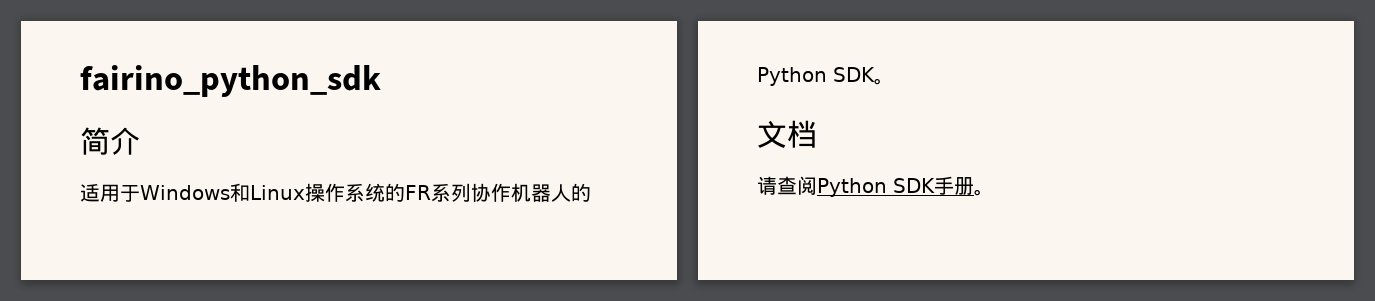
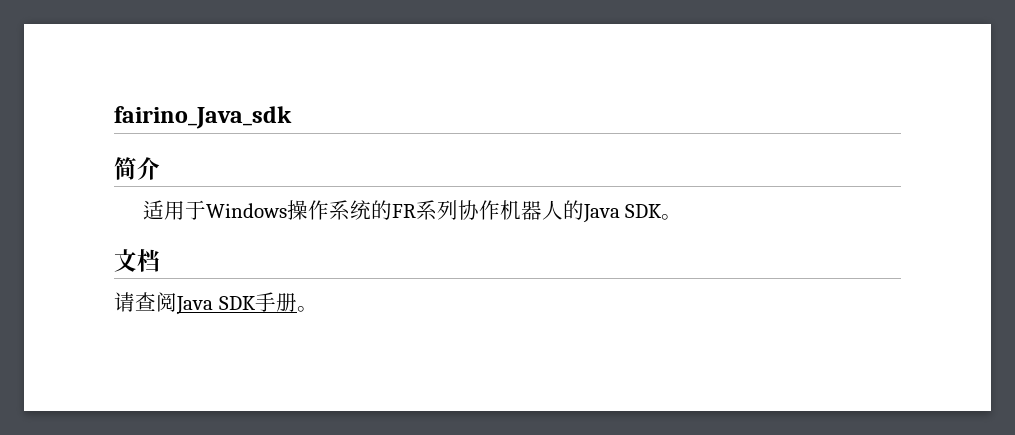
[80,65,381,97] fairino_python_sdk -> [114,106,292,129] fairino_Java_sdk
[230,183,305,202] 和Linux -> (287, 210) none
[757,67,827,86] Python -> [582,204,620,223] Java
[817,178,887,197] Python -> [176,296,213,315] Java

